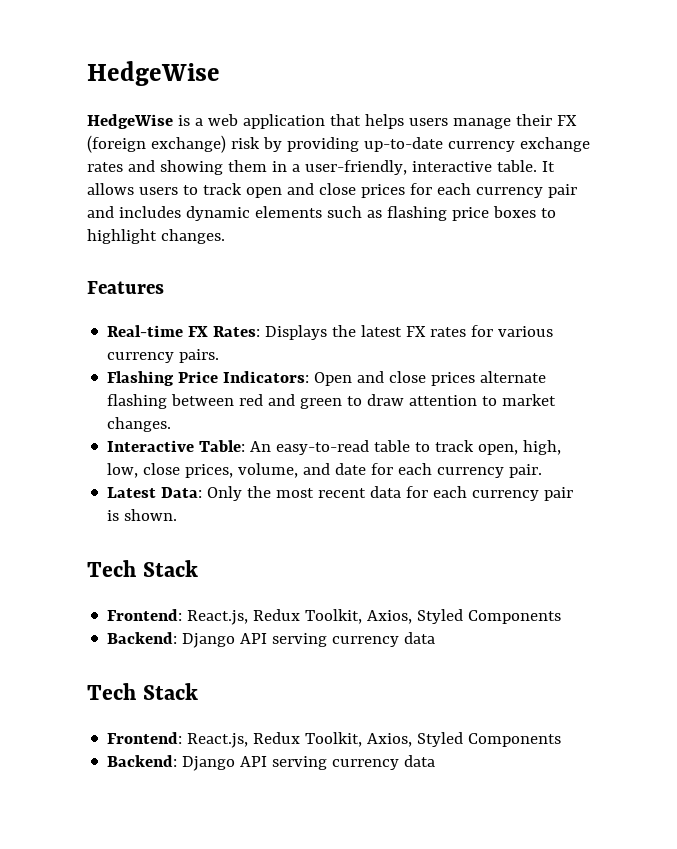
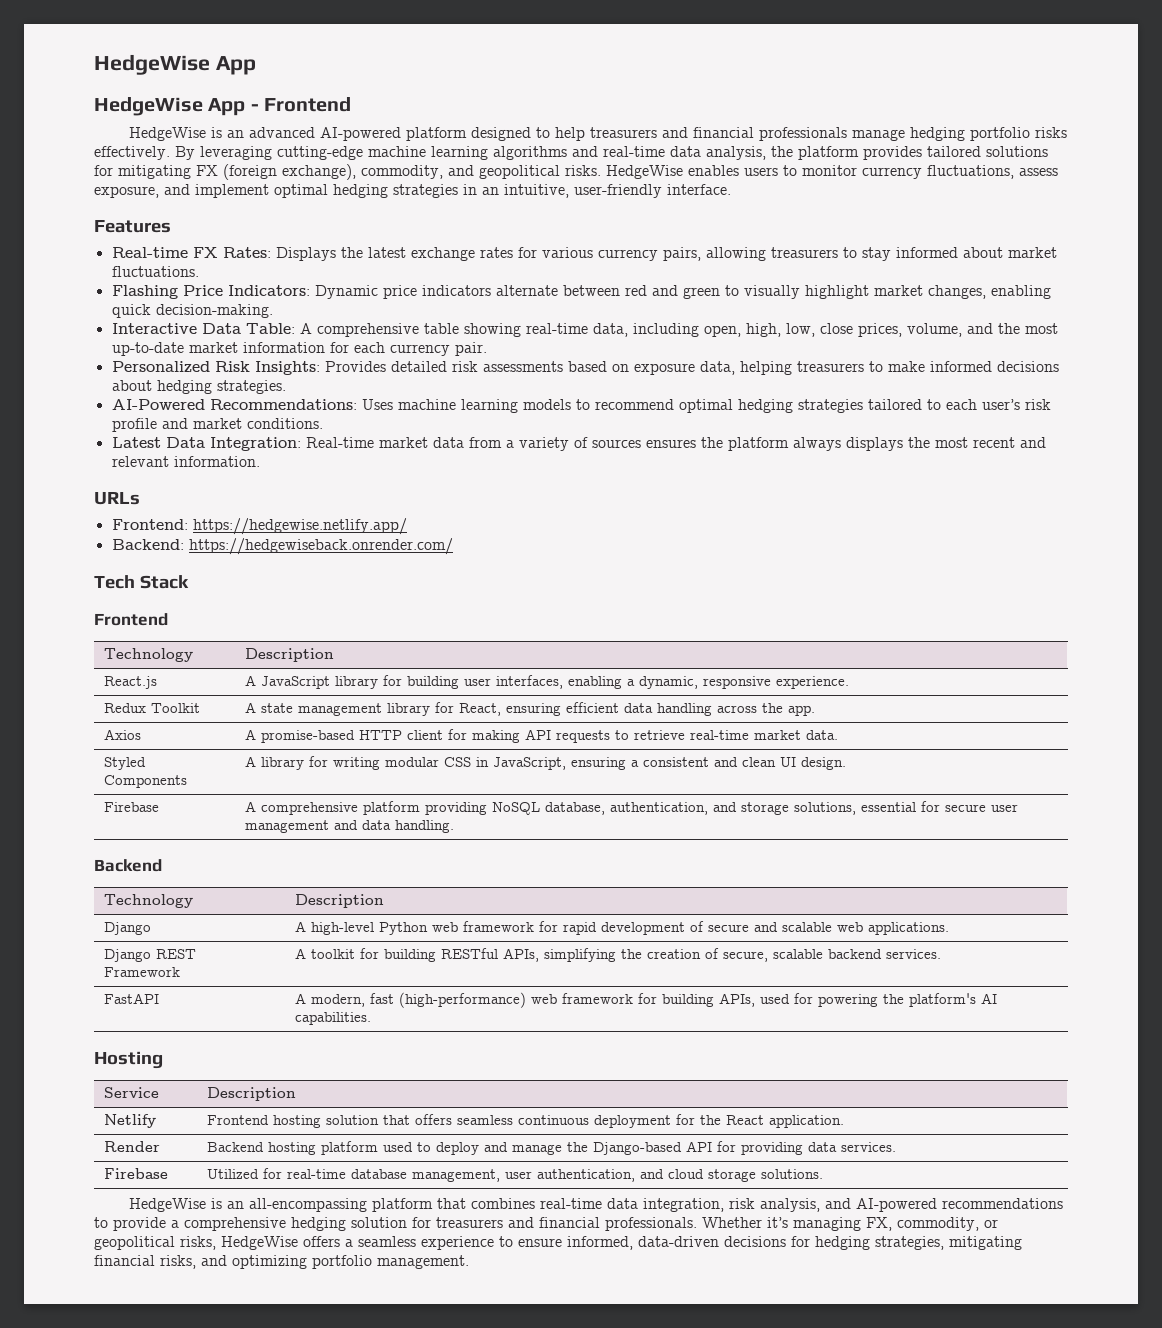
[87,61,220,86] [87,114,577,129] [87,135,590,153] [87,160,555,175] [87,183,577,198] [87,206,556,221] [87,229,225,244] HedgeWise // HedgeWise is a web application that helps users manage their FX (foreign exchange) risk by providing up-to-date currency exchange rates and showing them in a user-friendly, interactive table. It allows users to track open and close prices for each currency pair and includes dynamic elements such as flashing price boxes to highlight changes. -> [94,54,256,75] [94,97,352,116] [129,127,1068,141] [94,146,1048,160] [94,164,1058,180] [94,184,731,198] HedgeWise App // HedgeWise App - Frontend // HedgeWise is an advanced AI-powered platform designed to help treasurers and financial professionals manage hedging portfolio risks effectively. By leveraging cutting-edge machine learning algorithms and real-time data analysis, the platform provides tailored solutions for mitigating FX (foreign exchange), commodity, and geopolitical risks. HedgeWise enables users to monitor currency fluctuations, assess exposure, and implement optimal hedging strategies in an intuitive, user-friendly interface.
[406,326,427,337] FX -> [410,247,475,261] exchange
[179,349,220,363] [107,371,547,386] [107,394,168,409] pairs. // Flashing Price Indicators: Open and close prices alternate flashing -> [662,247,1057,261] [111,266,199,277] [111,285,558,299] pairs, allowing treasurers to stay informed about market fluctuations. // Flashing Price Indicators: Dynamic price indicators alternate
[367,394,557,406] [107,417,172,432] [107,440,475,455] draw attention to market changes. // Interactive Table: An easy-to-read table to track -> [743,285,1051,299] [111,304,273,318] [111,323,699,337] visually highlight market changes, enabling quick decision-making. // Interactive Data Table: A comprehensive table showing real-time data, including
[335,463,367,475] date -> [997,323,1058,334] [111,342,325,356] the most up-to-date market information
[107,486,574,501] [107,509,178,521] [87,560,198,577] [107,609,562,625] [107,632,436,648] [87,683,198,700] [107,732,562,748] [107,755,436,771] Latest Data: Only the most recent data for each currency pair is shown. // Tech Stack // Frontend: React.js, Redux Toolkit, Axios, Styled Components // Backend: Django API serving currency data // Tech Stack // Frontend: React.js, Redux Toolkit, Axios, Styled Components // Backend: Django API serving currency data -> [111,361,1059,375] [111,380,286,394] [111,399,1051,413] [111,418,323,432] [111,437,1046,451] [111,456,260,467] [94,492,140,505] [111,518,407,535] [111,538,453,555] [94,575,189,589] [94,613,168,626] [104,648,194,662] [245,648,335,662] [104,676,158,689] [245,675,850,689] [104,703,201,713] [245,702,816,716] [104,729,142,740] [245,729,839,743] [104,757,147,770] [104,775,188,788] [245,756,847,770] [104,802,160,812] [245,801,1019,815] [245,820,455,833] [94,859,162,872] [104,894,194,908] [295,894,385,908] [104,922,152,935] [295,921,950,935] [104,949,197,962] [104,967,181,977] [295,948,942,962] [104,993,160,1004] [295,992,998,1008] [295,1012,372,1025] [94,1051,163,1069] [104,1087,160,1098] [207,1087,297,1101] [104,1114,157,1128] [207,1114,845,1128] [104,1141,161,1152] [207,1141,897,1155] [104,1168,169,1179] [207,1168,824,1182] [129,1198,1064,1212] [94,1217,998,1231] [94,1236,1022,1250] [94,1255,469,1269] Personalized Risk Insights: Provides detailed risk assessments based on exposure data, helping treasurers to make informed decisions about hedging strategies. // AI-Powered Recommendations: Uses machine learning models to recommend optimal hedging strategies tailored to each user’s risk profile and market conditions. // Latest Data Integration: Real-time market data from a variety of sources ensures the platform always displays the most recent and relevant information. // URLs // Frontend: https://hedgewise.netlify.app/ // Backend: https://hedgewiseback.onrender.com/ // Tech Stack // Frontend // Technology | Description // React.js | A JavaScript library for building user interfaces, enabling a dynamic, responsive experience. // Redux Toolkit | A state management library for React, ensuring efficient data handling across the app. // Axios | A promise-based HTTP client for making API requests to retrieve real-time market data. // Styled Components | A library for writing modular CSS in JavaScript, ensuring a consistent and clean UI design. // Firebase | A comprehensive platform providing NoSQL database, authentication, and storage solutions, essential for secure user management and data handling. // Backend // Technology | Description // Django | A high-level Python web framework for rapid development of secure and scalable web applications. // Django REST Framework | A toolkit for building RESTful APIs, simplifying the creation of secure, scalable backend services. // FastAPI | A modern, fast (high-performance) web framework for building APIs, used for powering the platform's AI capabilities. // Hosting // Service | Description // Netlify | Frontend hosting solution that offers seamless continuous deployment for the React application. // Render | Backend hosting platform used to deploy and manage the Django-based API for providing data services. // Firebase | Utilized for real-time database management, user authentication, and cloud storage solutions. // HedgeWise is an all-encompassing platform that combines real-time data integration, risk analysis, and AI-powered recommendations to provide a comprehensive hedging solution for treasurers and financial professionals. Whether it’s managing FX, commodity, or geopolitical risks, HedgeWise offers a seamless experience to ensure informed, data-driven decisions for hedging strategies, mitigating financial risks, and optimizing portfolio management.

